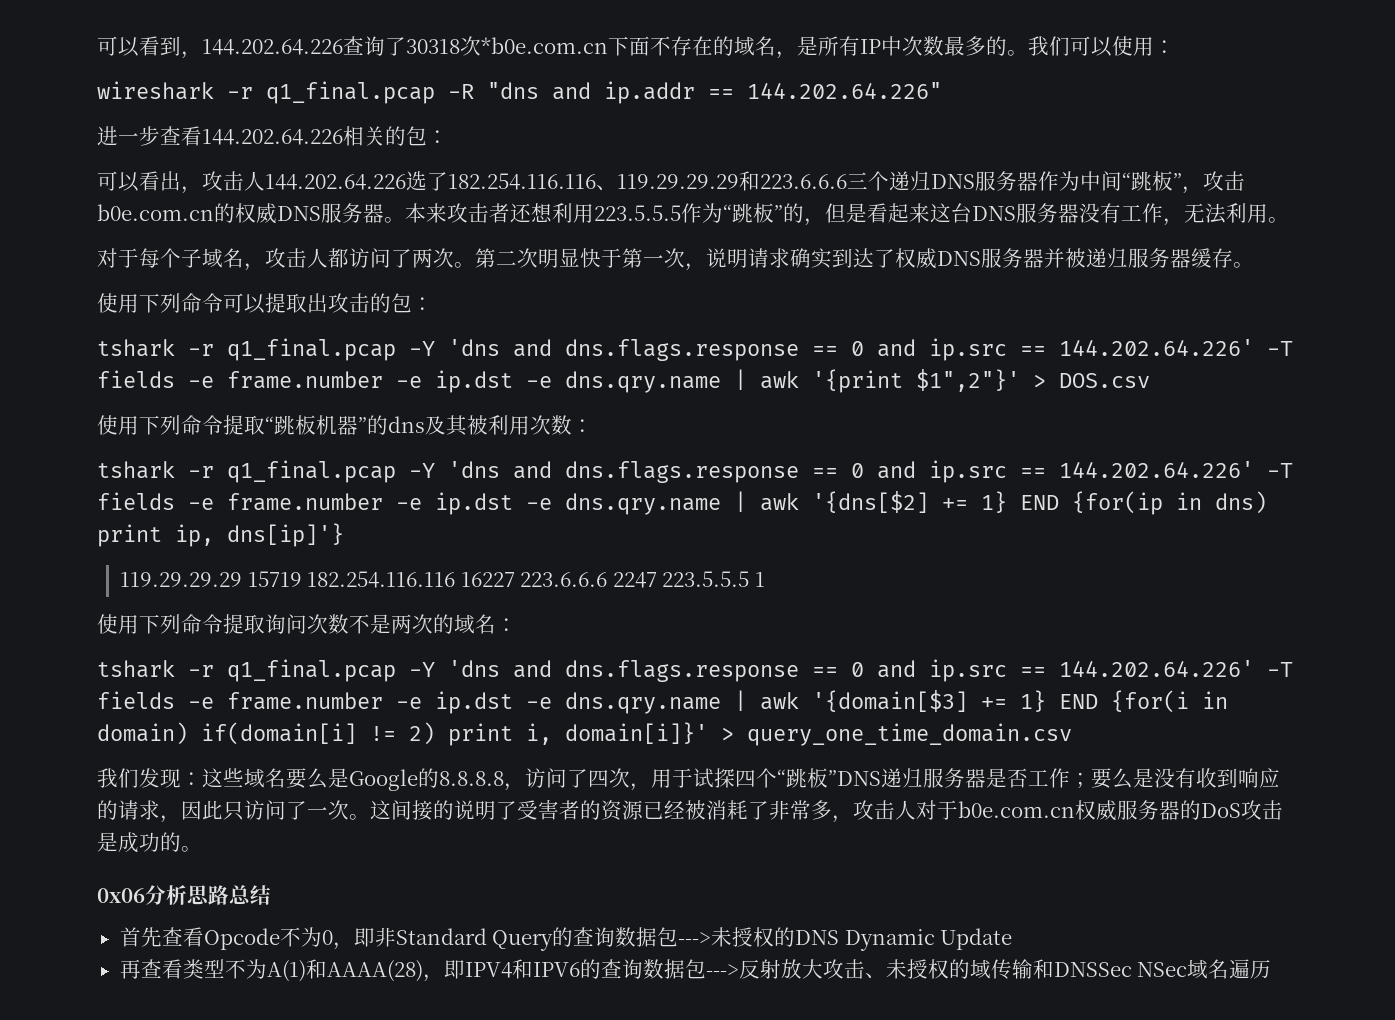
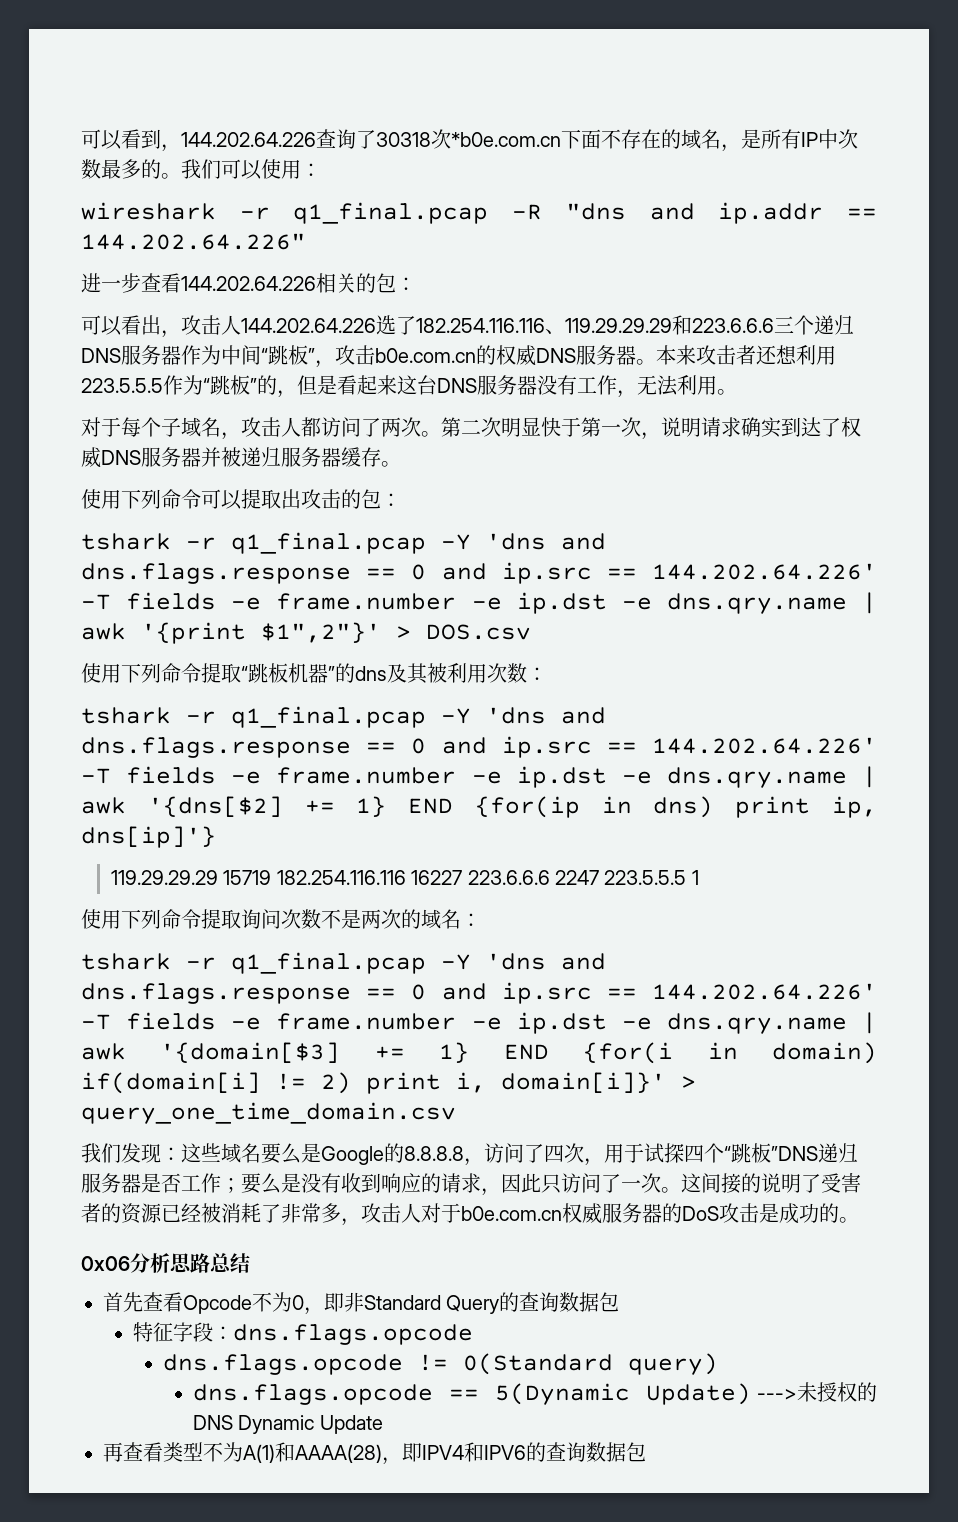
(679, 937) none -> [132,1322,473,1345] [162,1353,718,1375] [192,1383,752,1405] // 特征字段：dns.flags.opcode // dns.flags.opcode != 0(Standard query) // dns.flags.opcode == 5(Dynamic Update)
[705,959,1272,979] --->反射放大攻击、未授权的域传输和DNSSec NSec域名遍历 -> (646, 1452) none

